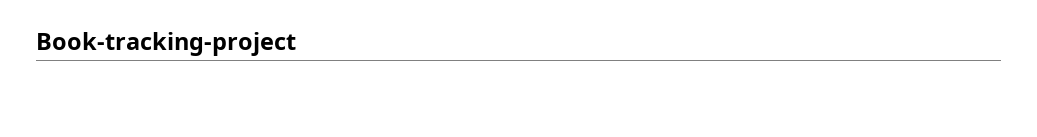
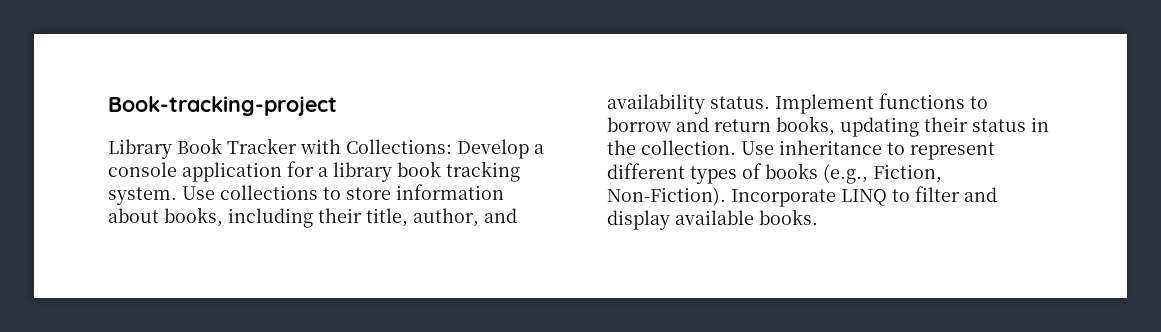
(296, 44) none -> [108,138,544,159] [108,161,520,182] [108,184,504,205] [108,207,517,228] [607,93,988,114] [607,116,1049,137] [607,140,995,160] [607,163,942,184] [607,186,997,207] [607,209,818,230] // Library Book Tracker with Collections: Develop a console application for a library book tracking system. Use collections to store information about books, including their title, author, and availability status. Implement functions to borrow and return books, updating their status in the collection. Use inheritance to represent different types of books (e.g., Fiction, Non-Fiction). Incorporate LINQ to filter and display available books.

